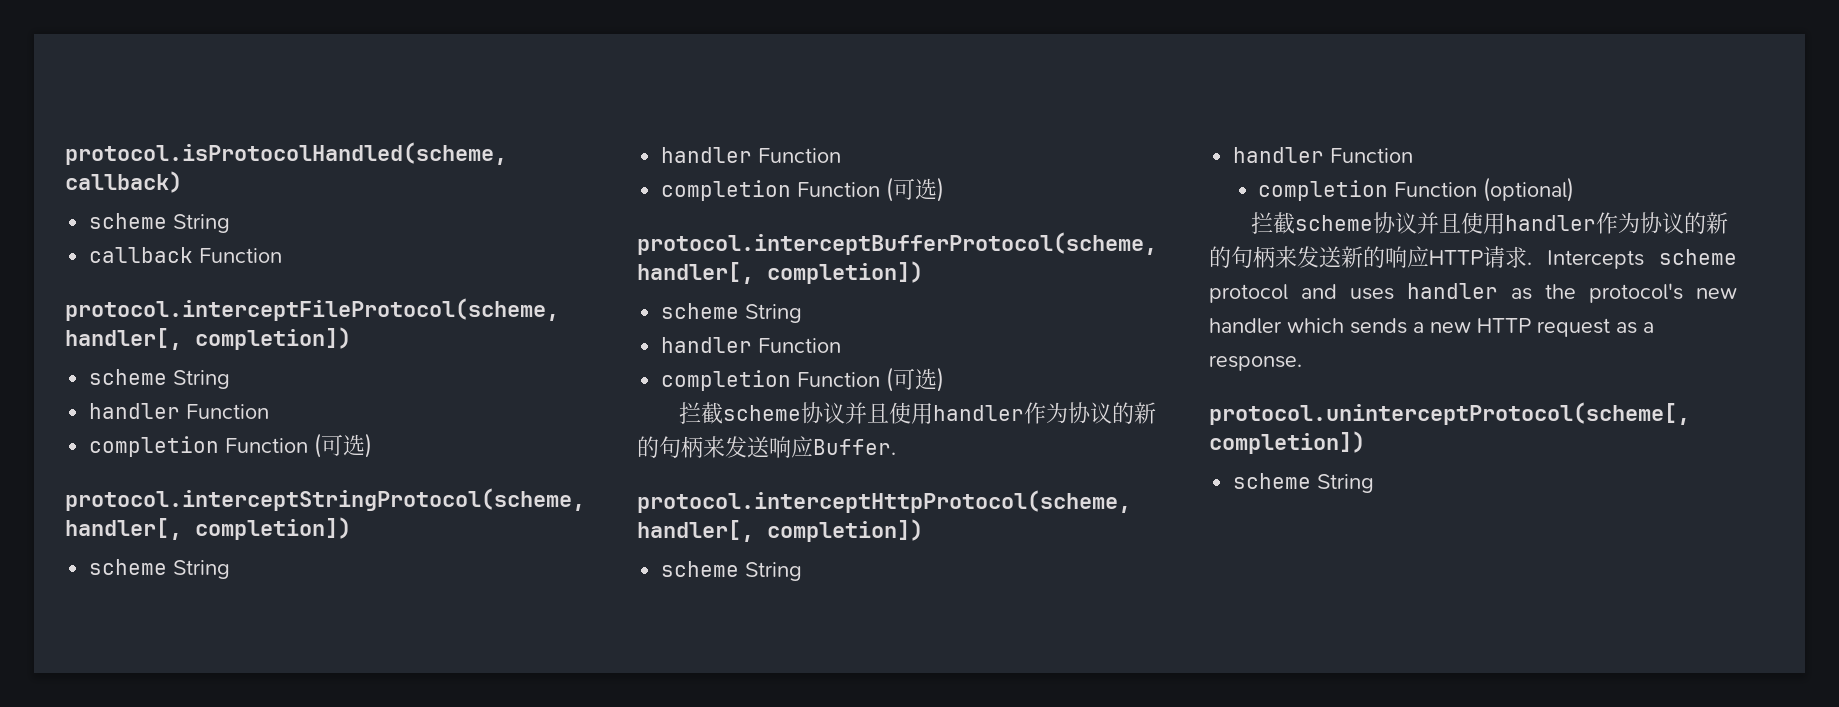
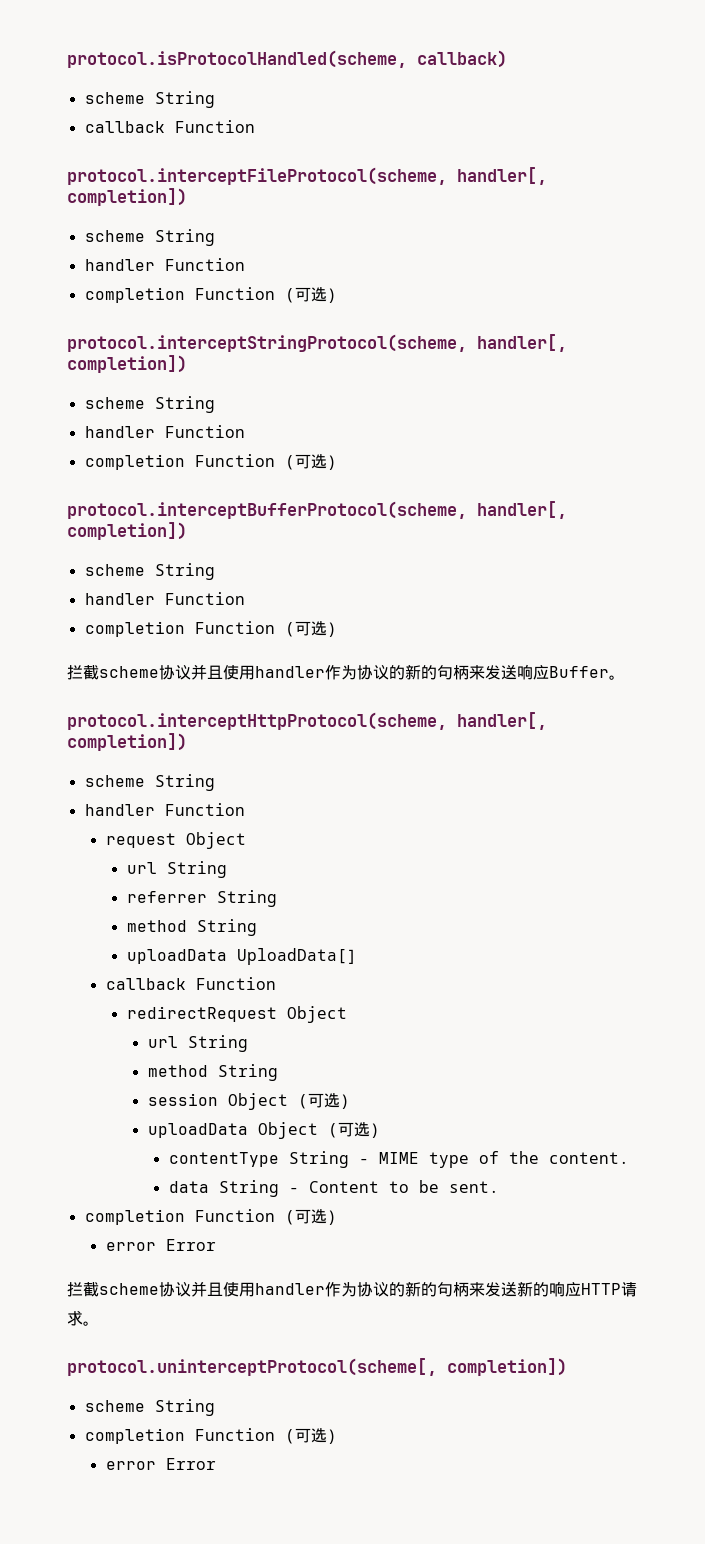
[813,439,896,455] Buffer. -> [549,666,625,680] Buffer。
[1258,177,1575,202] completion Function (optional) -> [105,832,246,849] [126,861,227,878] [126,890,277,907] [126,919,257,936] [126,948,357,965] [105,977,276,990] [126,1006,347,1023] [147,1035,248,1052] [147,1064,278,1081] [147,1093,350,1110] [147,1122,380,1139] [168,1151,629,1168] [168,1180,499,1197] [84,1209,337,1225] [105,1239,216,1251] request Object // url String // referrer String // method String // uploadData UploadData[] // callback Function // redirectRequest Object // url String // method String // session Object (可选) // uploadData Object (可选) // contentType String - MIME type of the content. // data String - Content to be sent. // completion Function (可选) // error Error
[1527,249,1737,269] [1209,283,1737,303] [1209,318,1654,337] [1209,355,1302,371] [1209,402,1690,425] [1209,431,1365,454] [1233,473,1375,493] . Intercepts scheme protocol and uses handler as the protocol's new handler which sends a new HTTP request as a response. // protocol.uninterceptProtocol(scheme[, completion]) // scheme String -> [83,1321,99,1326] [67,1358,567,1376] [84,1399,215,1416] [84,1428,337,1444] [105,1458,216,1470] 。 // protocol.uninterceptProtocol(scheme[, completion]) // scheme String // completion Function (可选) // error Error

